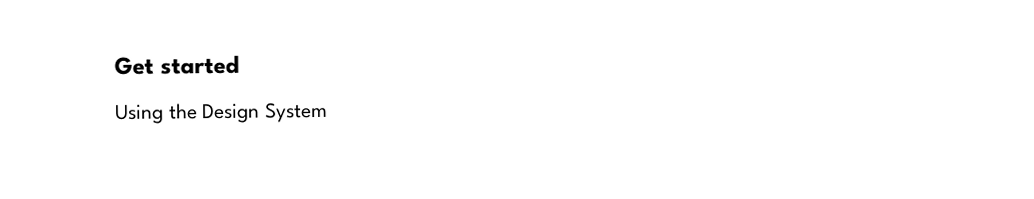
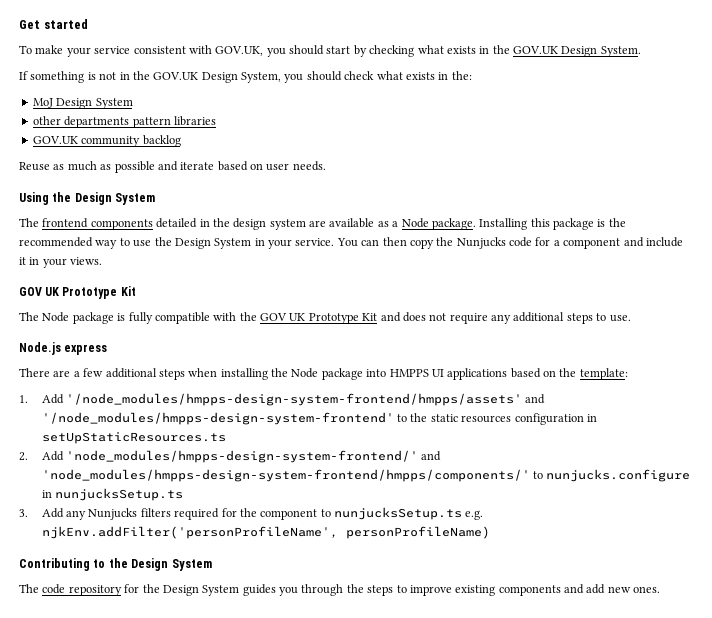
[115,101,329,124] Using the Design System -> [19,45,641,57] [19,71,472,83] [32,98,133,109] [32,116,216,128] [32,135,181,147] [19,161,326,173] [19,192,156,205] [19,218,626,230] [19,237,683,249] [19,257,103,268] [19,286,136,299] [19,312,631,324] [19,342,108,355] [19,368,628,380] [19,393,546,406] [41,412,597,425] [41,432,226,444] [19,450,442,463] [41,469,691,482] [41,488,184,501] [19,507,484,520] [41,526,490,539] [19,558,212,571] [19,584,661,596] To make your service consistent with GOV.UK, you should start by checking what exists in the GOV.UK Design System. // If something is not in the GOV.UK Design System, you should check what exists in the: // MoJ Design System // other departments pattern libraries // GOV.UK community backlog // Reuse as much as possible and iterate based on user needs. // Using the Design System // The frontend components detailed in the design system are available as a Node package. Installing this package is the recommended way to use the Design System in your service. You can then copy the Nunjucks code for a component and include it in your views. // GOV UK Prototype Kit // The Node package is fully compatible with the GOV UK Prototype Kit and does not require any additional steps to use. // Node.js express // There are a few additional steps when installing the Node package into HMPPS UI applications based on the template: // 1. Add '/node_modules/hmpps-design-system-frontend/hmpps/assets' and '/node_modules/hmpps-design-system-frontend' to the static resources configuration in setUpStaticResources.ts // 2. Add 'node_modules/hmpps-design-system-frontend/' and 'node_modules/hmpps-design-system-frontend/hmpps/components/' to nunjucks.configure in nunjucksSetup.ts // 3. Add any Nunjucks filters required for the component to nunjucksSetup.ts e.g. njkEnv.addFilter('personProfileName', personProfileName) // Contributing to the Design System // The code repository for the Design System guides you through the steps to improve existing components and add new ones.

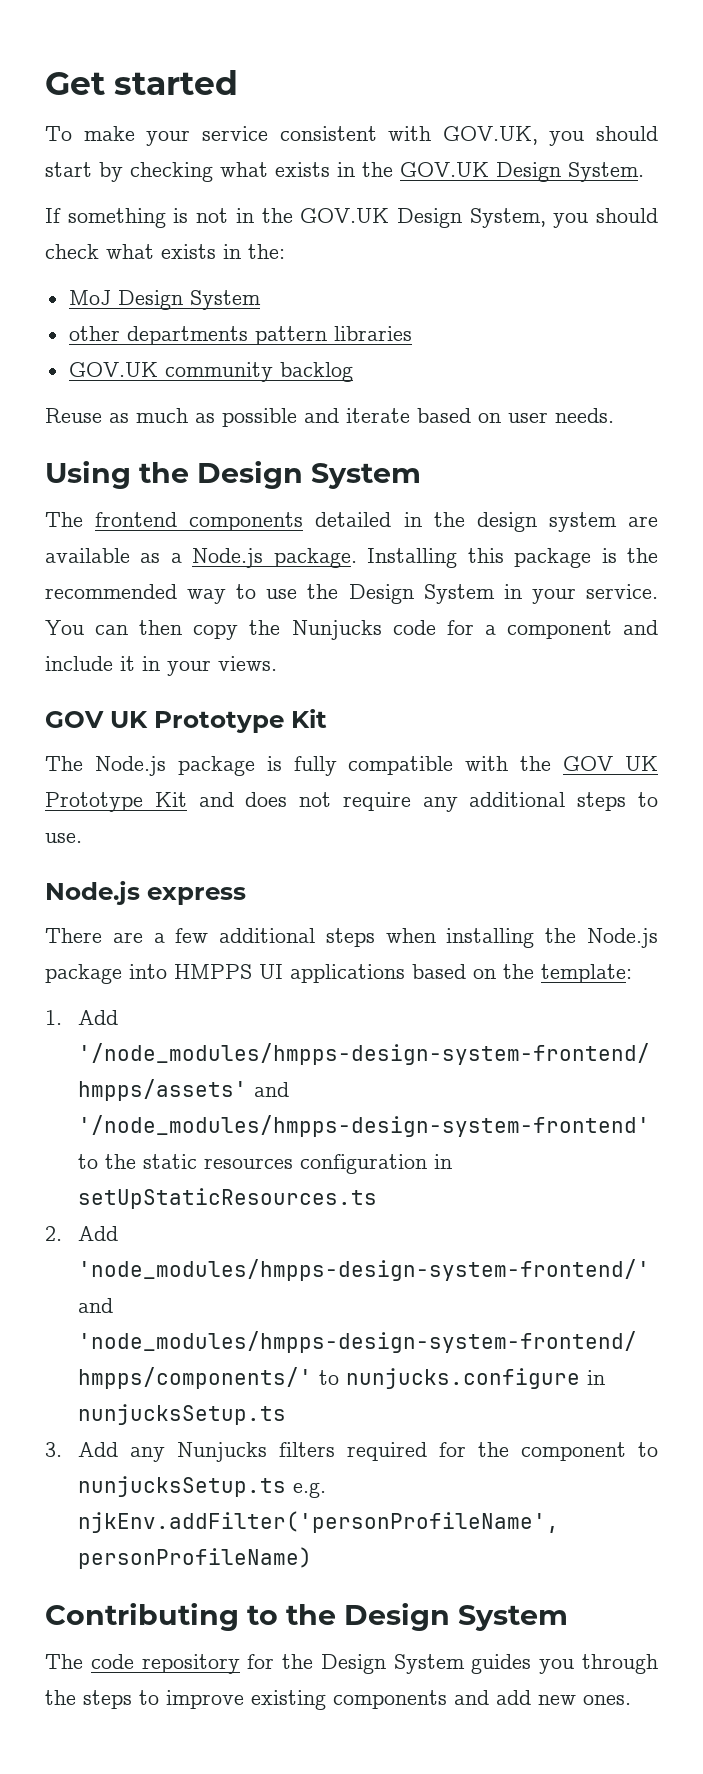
[401,218,429,228] Node -> [192,548,264,568] Node.js
[42,312,70,322] Node -> [94,756,166,776] Node.js
[291,368,319,378] Node -> [587,928,658,948] Node.js

